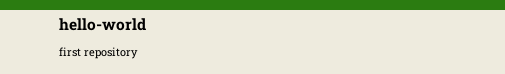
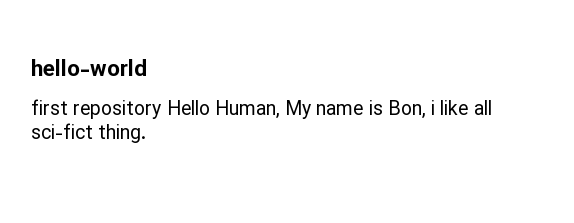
(138, 53) none -> [166,100,492,119] [31,123,147,143] Hello Human, My name is Bon, i like all sci-fict thing.

